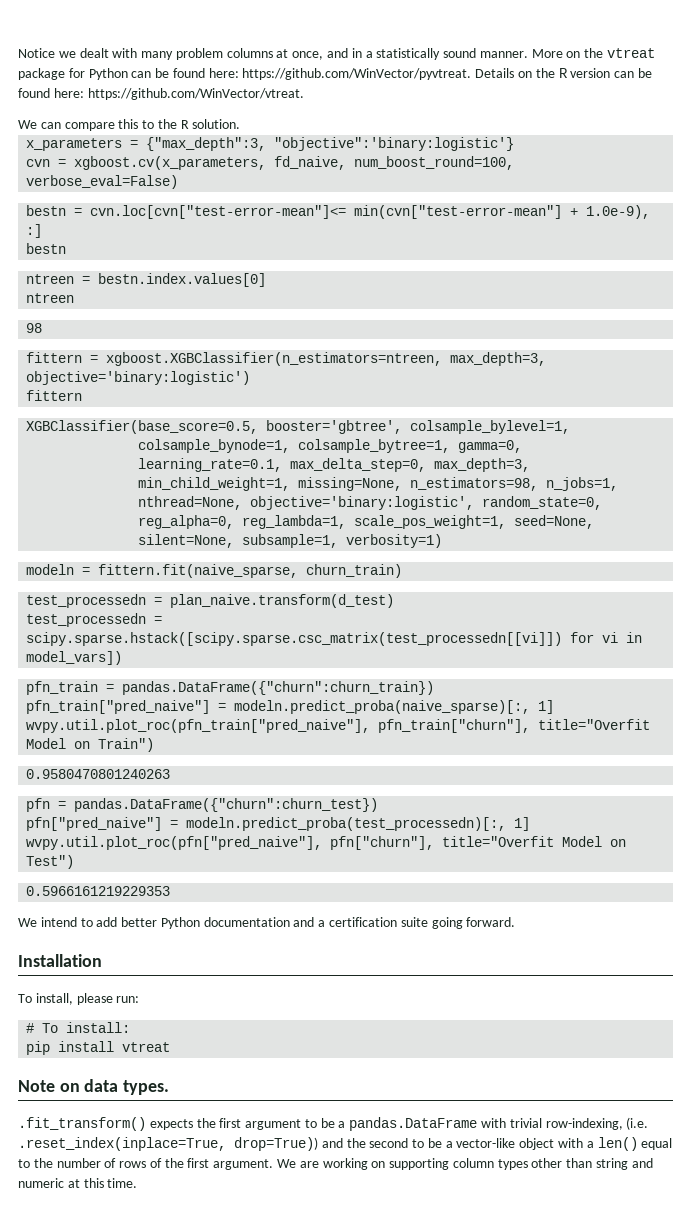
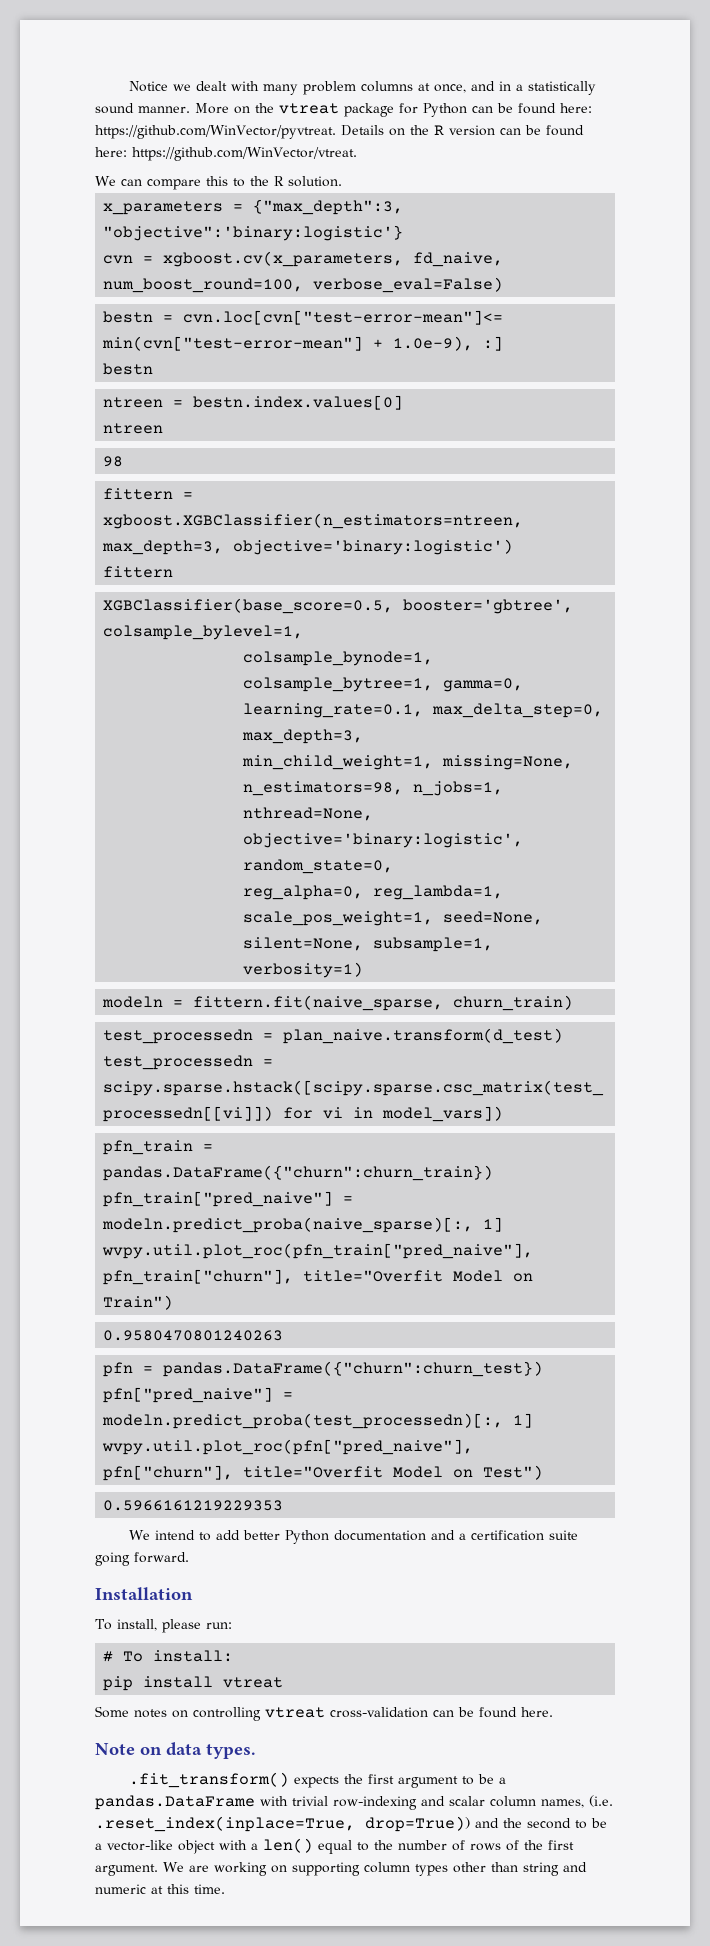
(171, 1047) none -> [95,1706,553,1721] // Some notes on controlling vtreat cross-validation can be found here.
[545,1118,623,1130] row-indexing, -> [333,1796,584,1810] row-indexing and scalar column names,

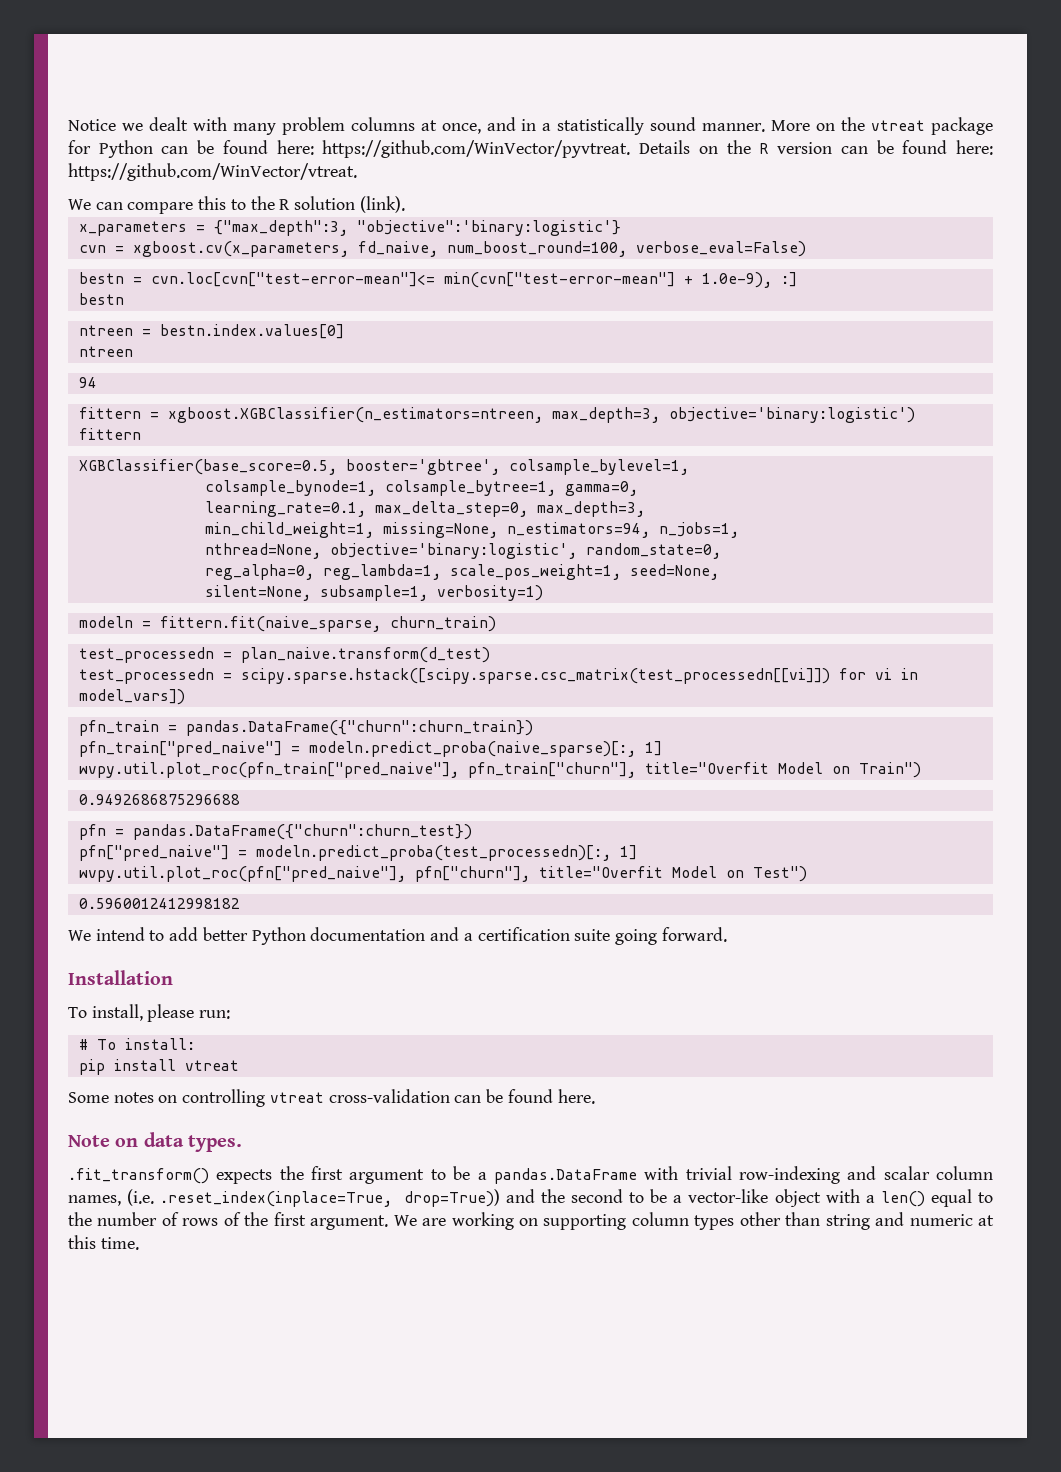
[288,176,342,187] solution. -> [294,196,405,213] solution (link).
[103,456,124,467] 98 -> [78,377,97,388] 94
[243,781,404,796] n_estimators=98, -> [506,522,650,538] n_estimators=94,
[103,1330,284,1341] 0.9580470801240263 -> [78,794,240,805] 0.9492686875296688
[103,1500,284,1511] 0.5966161219229353 -> [78,898,240,909] 0.5960012412998182

